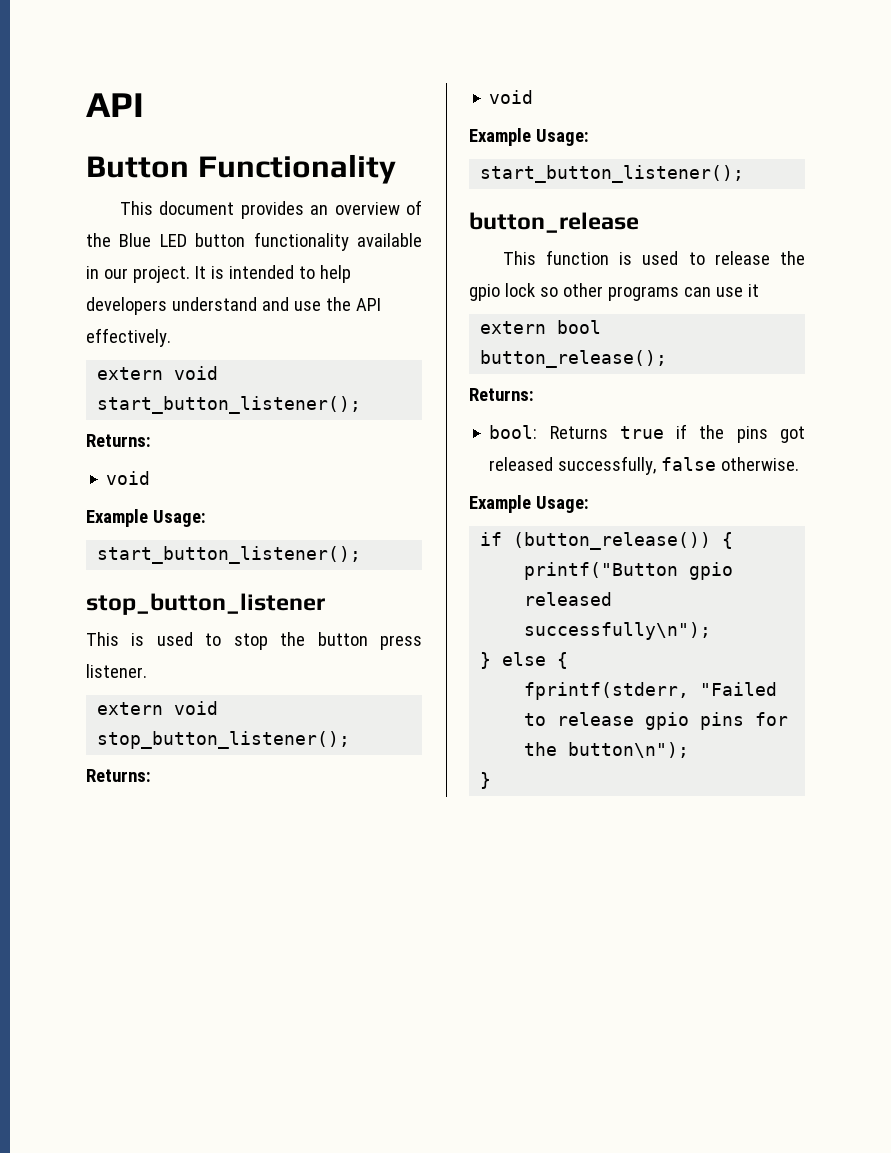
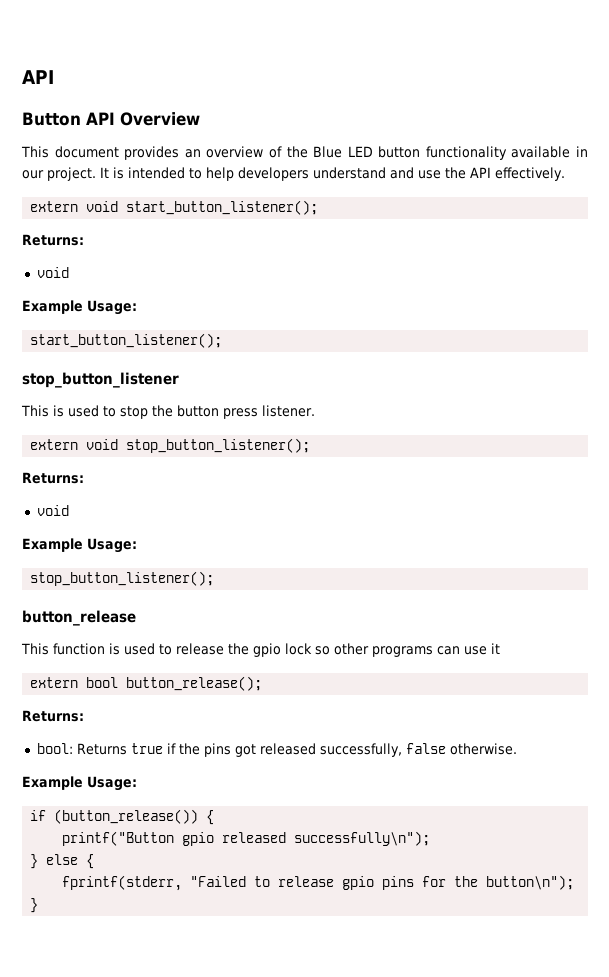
[197,154,396,184] Functionality -> [86,112,200,126] API Overview
[480,165,745,183] start_button_listener(); -> [30,571,215,586] stop_button_listener();

